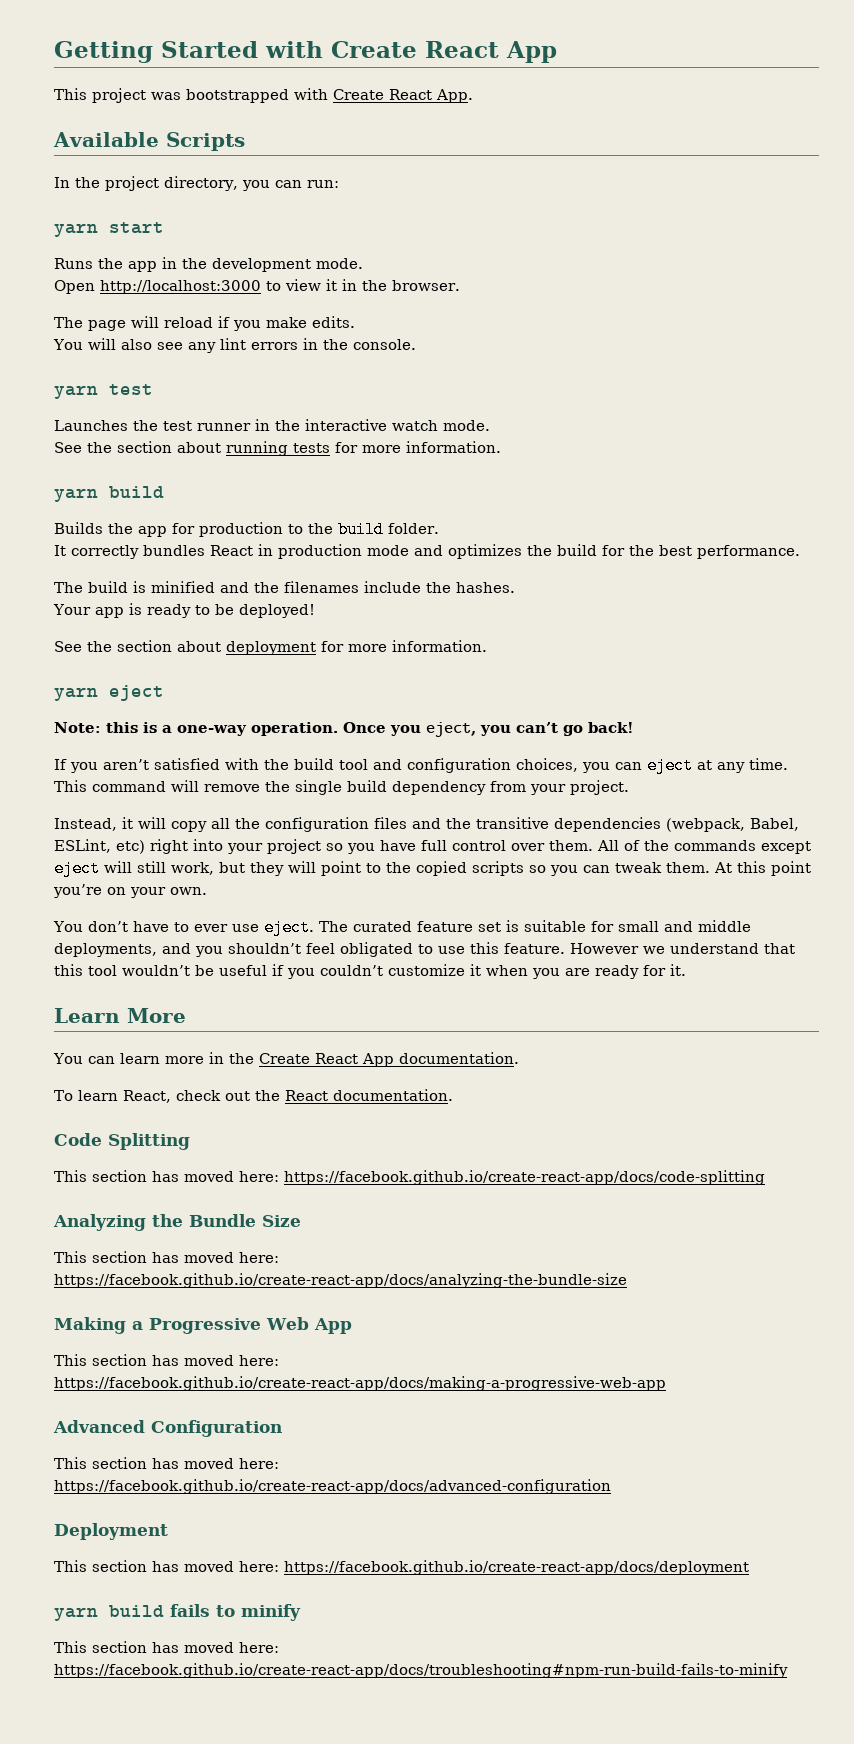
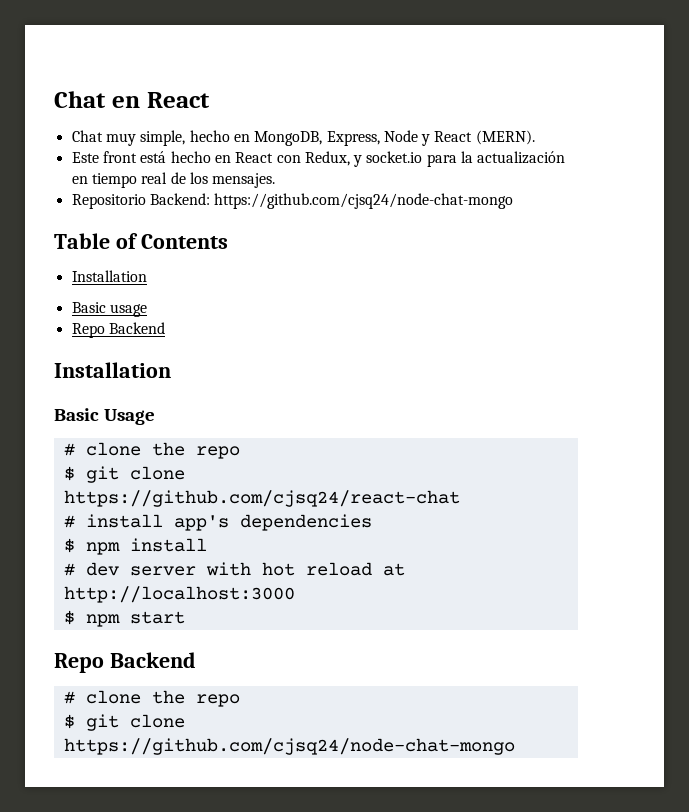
[54,41,557,63] [54,88,473,103] [53,132,245,151] [54,176,339,191] [54,222,164,237] [54,257,363,272] [54,279,460,294] [54,316,355,331] [53,338,416,353] [54,384,153,399] [54,419,490,431] [54,441,501,456] [54,486,164,502] [54,521,439,538] [54,544,800,559] [54,581,515,593] [53,603,315,618] [54,640,487,655] [54,685,164,701] [54,722,634,737] [54,757,788,774] [54,780,629,795] [54,817,799,832] [54,839,811,854] [54,860,811,877] [53,884,207,898] [53,919,751,936] [54,942,795,957] [54,964,686,979] [54,1008,186,1023] [53,1052,519,1067] [54,1089,453,1103] [54,1133,190,1150] [54,1170,765,1185] [53,1214,301,1231] [54,1251,279,1263] [54,1273,627,1288] [54,1317,352,1334] [54,1354,279,1366] [54,1376,666,1391] [53,1420,282,1437] [54,1457,279,1469] [54,1479,611,1494] [54,1523,168,1540] [54,1560,749,1575] [54,1604,301,1621] [54,1641,279,1653] [54,1663,788,1678] Getting Started with Create React App // This project was bootstrapped with Create React App. // Available Scripts // In the project directory, you can run: // yarn start // Runs the app in the development mode. // Open http://localhost:3000 to view it in the browser. // The page will reload if you make edits. // You will also see any lint errors in the console. // yarn test // Launches the test runner in the interactive watch mode. // See the section about running tests for more information. // yarn build // Builds the app for production to the build folder. // It correctly bundles React in production mode and optimizes the build for the best performance. // The build is minified and the filenames include the hashes. // Your app is ready to be deployed! // See the section about deployment for more information. // yarn eject // Note: this is a one-way operation. Once you eject, you can’t go back! // If you aren’t satisfied with the build tool and configuration choices, you can eject at any time. This command will remove the single build dependency from your project. // Instead, it will copy all the configuration files and the transitive dependencies (webpack, Babel, ESLint, etc) right into your project so you have full control over them. All of the commands except eject will still work, but they will point to the copied scripts so you can tweak them. At this point you’re on your own. // You don’t have to ever use eject. The curated feature set is suitable for small and middle deployments, and you shouldn’t feel obligated to use this feature. However we understand that this tool wouldn’t be useful if you couldn’t customize it when you are ready for it. // Learn More // You can learn more in the Create React App documentation. // To learn React, check out the React documentation. // Code Splitting // This section has moved here: https://facebook.github.io/create-react-app/docs/code-splitting // Analyzing the Bundle Size // This section has moved here: https://facebook.github.io/create-react-app/docs/analyzing-the-bundle-size // Making a Progressive Web App // This section has moved here: https://facebook.github.io/create-react-app/docs/making-a-progressive-web-app // Advanced Configuration // This section has moved here: https://facebook.github.io/create-react-app/docs/advanced-configuration // Deployment // This section has moved here: https://facebook.github.io/create-react-app/docs/deployment // yarn build fails to minify // This section has moved here: https://facebook.github.io/create-react-app/docs/troubleshooting#npm-run-build-fails-to-minify -> [54,91,210,108] [71,130,535,146] [71,151,566,167] [71,172,276,188] [71,193,514,209] [54,233,228,249] [71,270,147,282] [71,302,147,317] [71,322,165,338] [54,362,171,378] [54,408,155,425] [63,442,240,459] [63,466,185,483] [63,490,460,507] [63,514,372,531] [63,538,207,555] [63,562,405,576] [63,586,295,603] [63,610,185,627] [54,652,196,673] [63,690,240,707] [63,714,185,731] [63,738,515,755] Chat en React // Chat muy simple, hecho en MongoDB, Express, Node y React (MERN). // Este front está hecho en React con Redux, y socket.io para la actualización en tiempo real de los mensajes. // Repositorio Backend: https://github.com/cjsq24/node-chat-mongo // Table of Contents // Installation // Basic usage // Repo Backend // Installation // Basic Usage // # clone the repo // $ git clone https://github.com/cjsq24/react-chat // # install app's dependencies // $ npm install // # dev server with hot reload at http://localhost:3000 // $ npm start // Repo Backend // # clone the repo // $ git clone https://github.com/cjsq24/node-chat-mongo

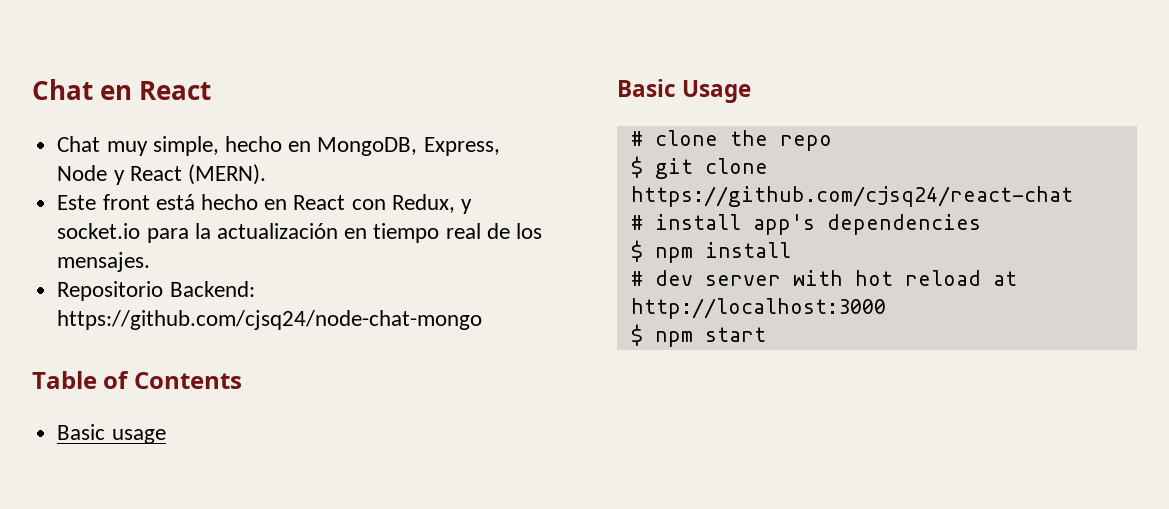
[71,270,147,282] // Installation -> (242, 380) none
[71,322,165,338] [54,362,171,378] // Repo Backend // Installation -> (166, 436) none
[54,652,196,673] [63,690,240,707] [63,714,185,731] [63,738,515,755] // Repo Backend // # clone the repo // $ git clone https://github.com/cjsq24/node-chat-mongo -> (766, 334) none

